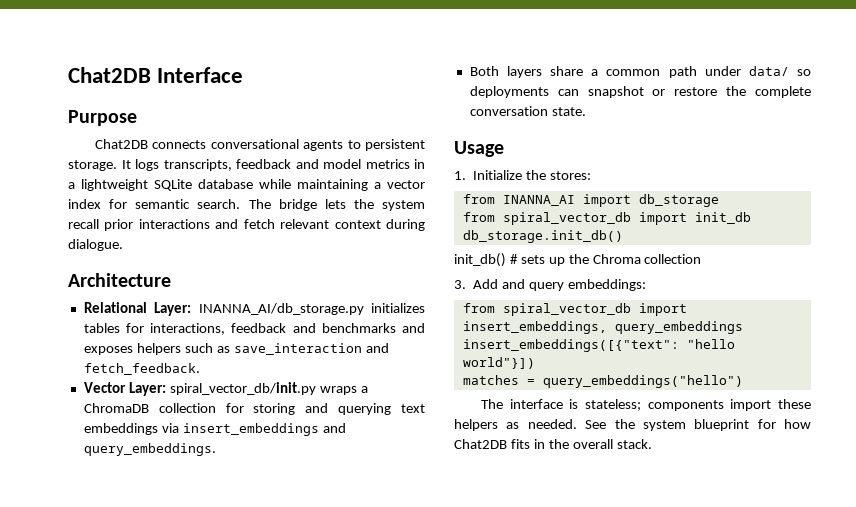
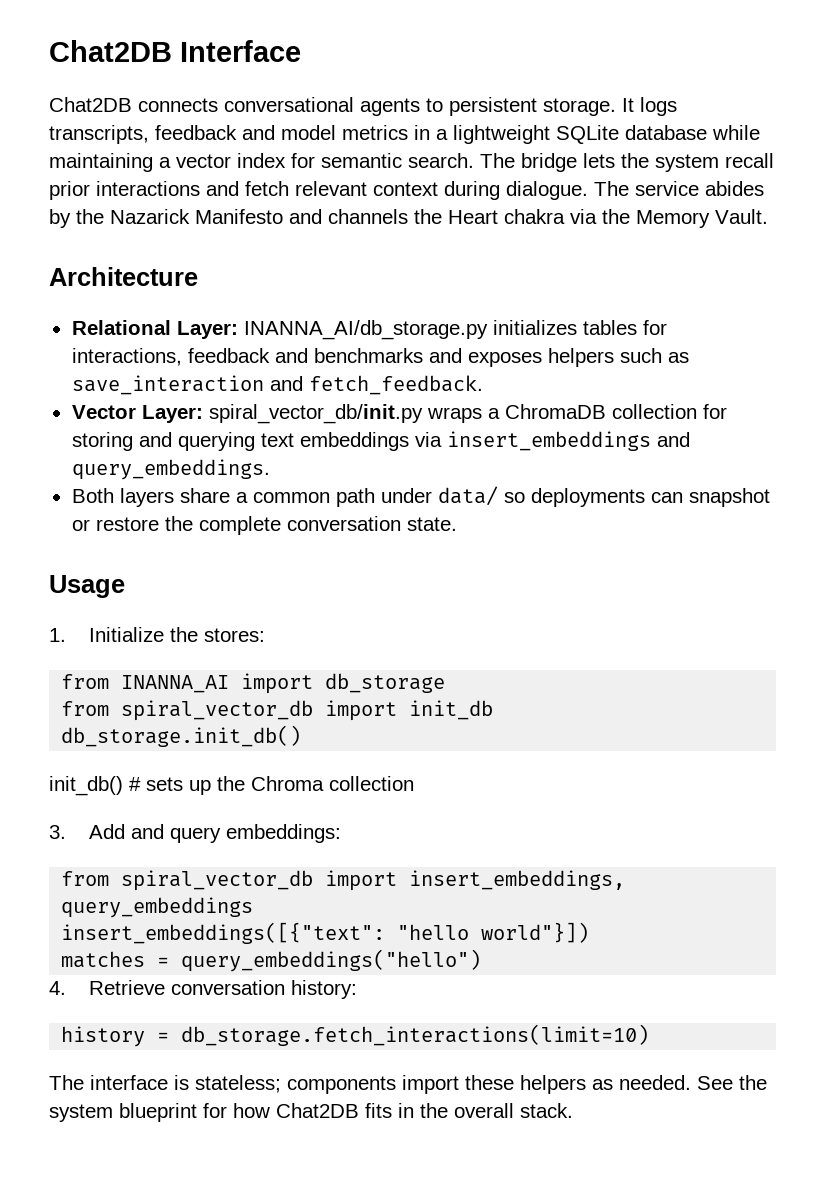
[68,110,137,126] // Purpose -> (301, 51) none
(123, 245) none -> [594,181,764,196] [49,209,768,228] The service abides by the Nazarick Manifesto and channels the Heart chakra via the Memory Vault.
(743, 381) none -> [49,980,358,999] [61,1024,650,1047] // 4. Retrieve conversation history: // history = db_storage.fetch_interactions(limit=10)

